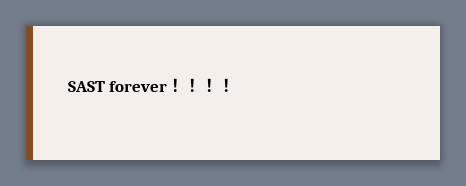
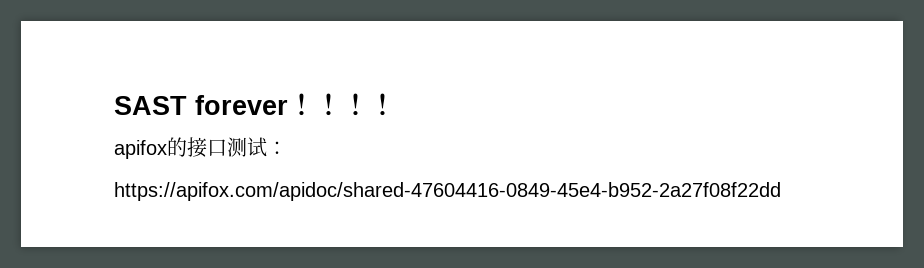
(236, 85) none -> [114,137,287,159] [114,182,781,201] // apifox的接口测试： // https://apifox.com/apidoc/shared-47604416-0849-45e4-b952-2a27f08f22dd

